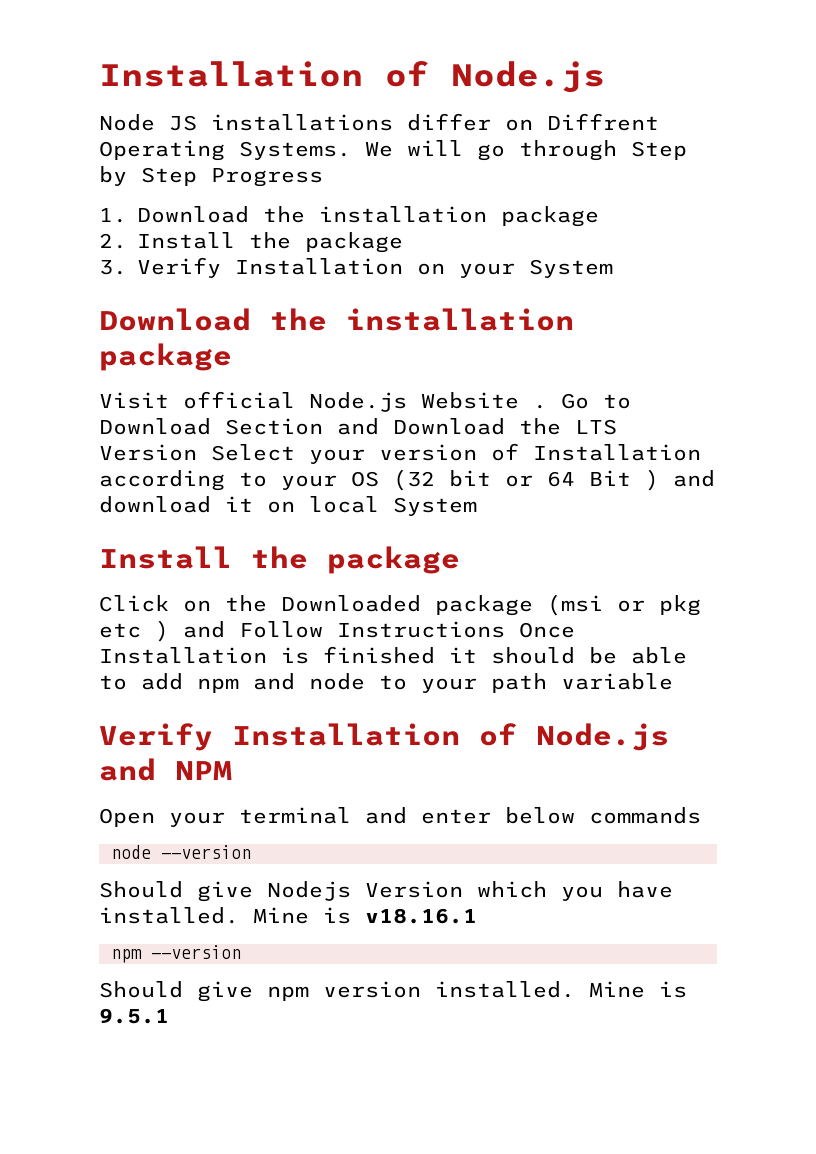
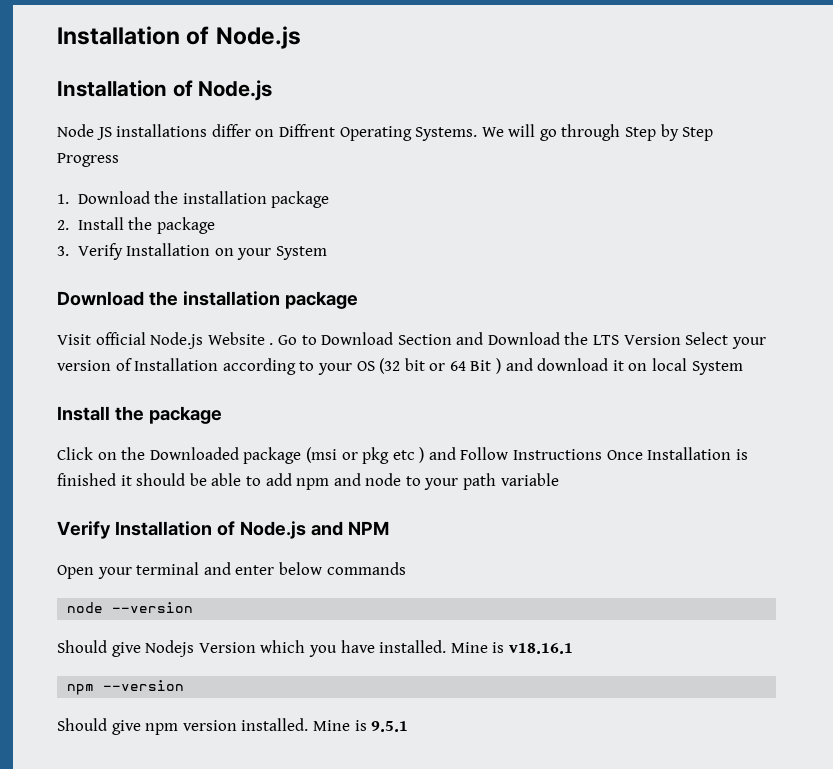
[99,60,605,93] Installation of Node.js -> [57,26,301,49] [57,80,273,101] Installation of Node.js // Installation of Node.js

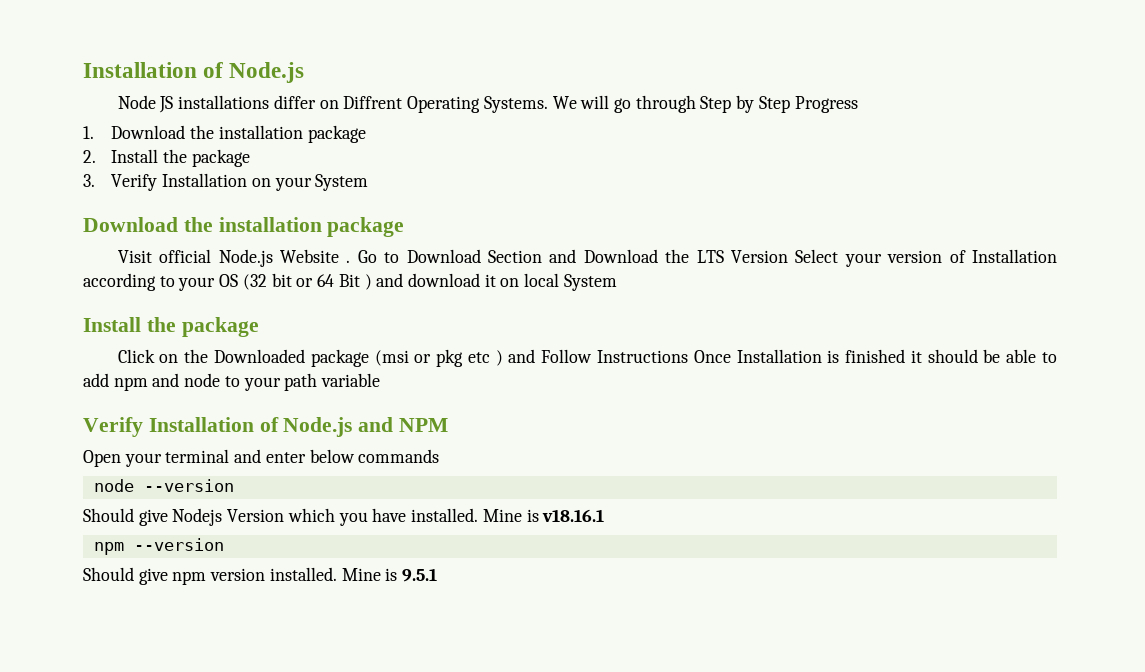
[57,26,301,49] [57,80,273,101] Installation of Node.js // Installation of Node.js -> [83,62,305,83] Installation of Node.js

